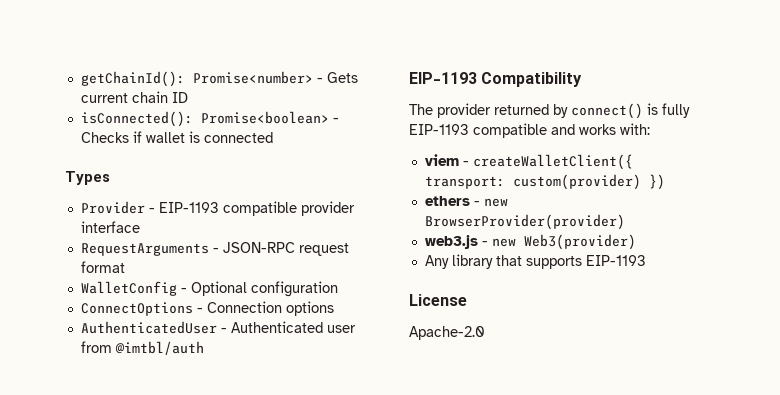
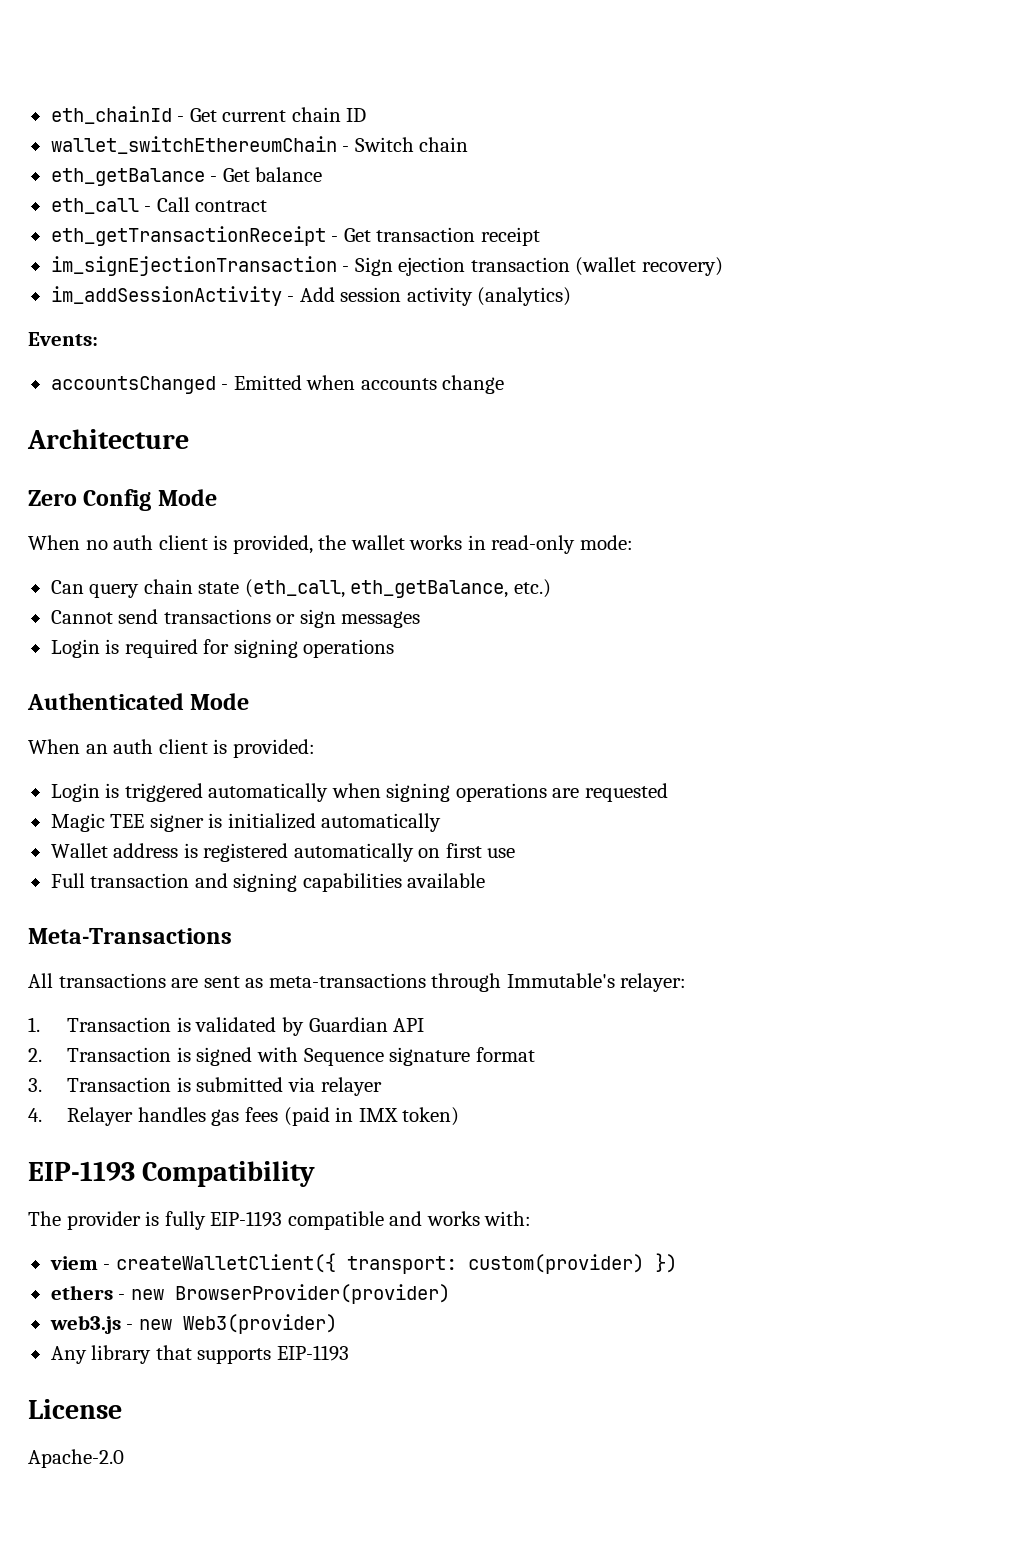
[80,71,358,87] getChainId(): Promise<number> - Gets -> [50,106,217,124] eth_chainId - Get
[80,111,339,127] [80,131,273,143] [65,171,110,185] [80,201,355,216] [80,221,140,233] [80,242,349,256] [80,261,125,273] [80,281,338,297] [80,301,334,316] [80,321,356,334] [80,341,204,355] isConnected(): Promise<boolean> - Checks if wallet is connected // Types // Provider - EIP-1193 compatible provider interface // RequestArguments - JSON-RPC request format // WalletConfig - Optional configuration // ConnectOptions - Connection options // AuthenticatedUser - Authenticated user from @imtbl/auth -> [50,136,469,154] [50,167,323,186] [50,197,268,214] [50,226,540,246] [50,256,723,276] [50,286,572,306] [28,332,98,346] [50,375,505,394] [27,429,189,449] [28,489,217,511] [28,535,633,554] [50,579,551,598] [50,609,421,628] [50,639,395,658] [27,693,250,710] [28,739,315,758] [50,783,668,802] [50,813,442,832] [50,843,516,862] [50,873,486,892] [28,928,232,944] [28,973,687,992] [28,1017,425,1036] [28,1047,535,1066] [28,1077,382,1096] [28,1107,460,1126] wallet_switchEthereumChain - Switch chain // eth_getBalance - Get balance // eth_call - Call contract // eth_getTransactionReceipt - Get transaction receipt // im_signEjectionTransaction - Sign ejection transaction (wallet recovery) // im_addSessionActivity - Add session activity (analytics) // Events: // accountsChanged - Emitted when accounts change // Architecture // Zero Config Mode // When no auth client is provided, the wallet works in read-only mode: // Can query chain state (eth_call, eth_getBalance, etc.) // Cannot send transactions or sign messages // Login is required for signing operations // Authenticated Mode // When an auth client is provided: // Login is triggered automatically when signing operations are requested // Magic TEE signer is initialized automatically // Wallet address is registered automatically on first use // Full transaction and signing capabilities available // Meta-Transactions // All transactions are sent as meta-transactions through Immutable's relayer: // 1. Transaction is validated by Guardian API // 2. Transaction is signed with Sequence signature format // 3. Transaction is submitted via relayer // 4. Relayer handles gas fees (paid in IMX token)
[494,103,643,119] returned by connect() -> (141, 1220) none

